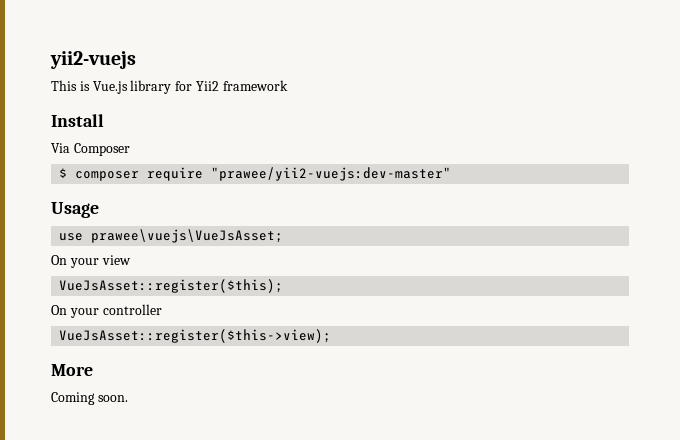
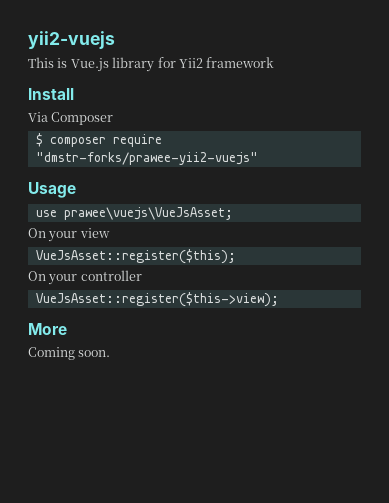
[211,167,452,181] "prawee/yii2-vuejs:dev-master" -> [35,152,258,165] "dmstr-forks/prawee-yii2-vuejs"

